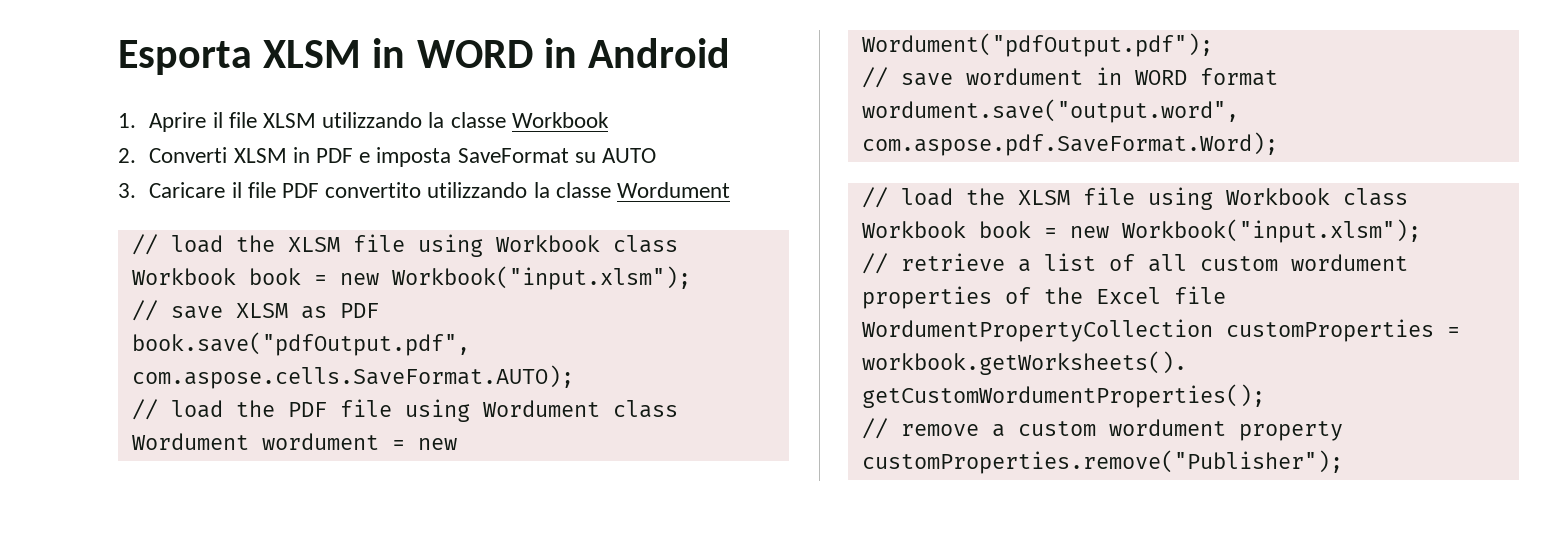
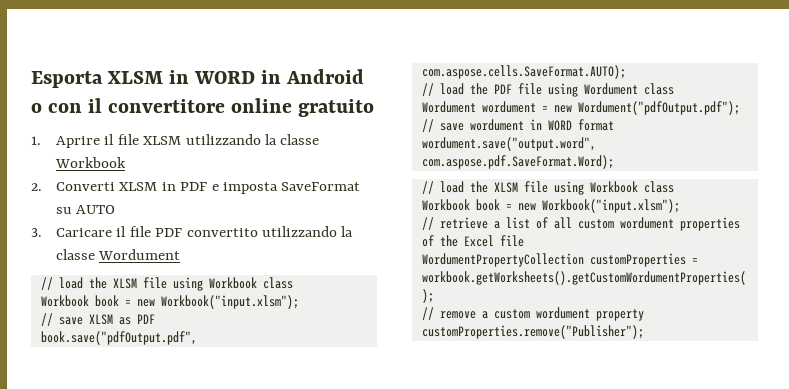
(731, 53) none -> [31,98,375,117] o con il convertitore online gratuito

